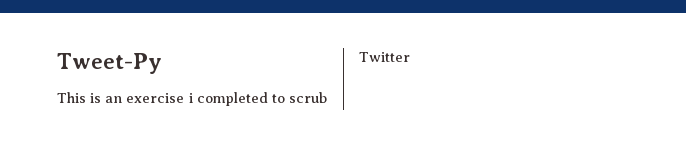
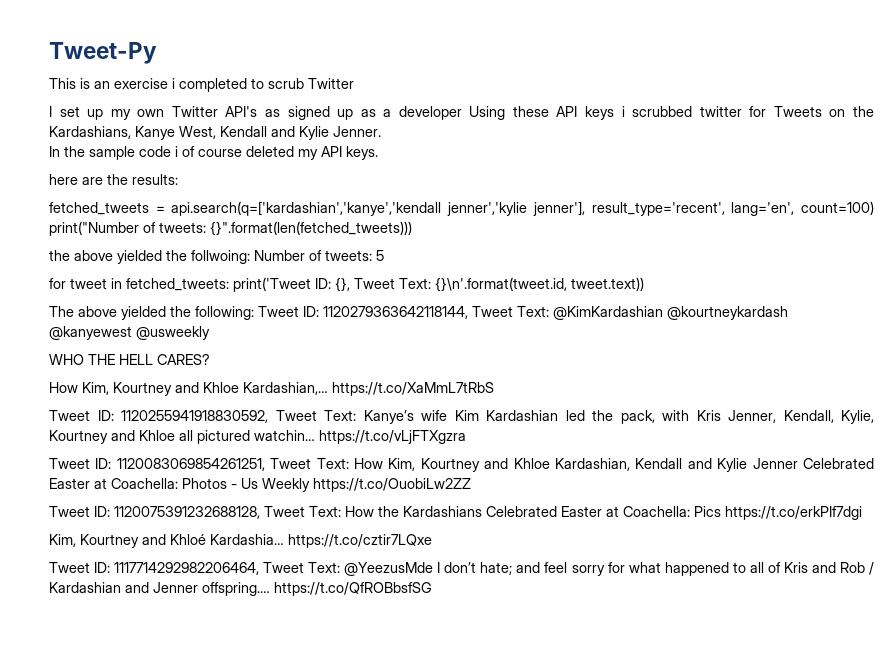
(410, 57) none -> [49,106,875,120] [49,126,381,140] [49,146,378,160] [49,174,178,185] [49,201,874,216] [49,221,412,236] [49,250,384,264] [49,277,644,292] [49,306,788,320] [49,326,210,340] [49,354,210,365] [49,382,494,396] [49,410,874,424] [49,430,466,444] [49,458,874,472] [49,478,471,492] [49,506,862,520] [49,534,432,548] [49,562,874,576] [49,582,432,596] // I set up my own Twitter API's as signed up as a developer Using these API keys i scrubbed twitter for Tweets on the Kardashians, Kanye West, Kendall and Kylie Jenner. // In the sample code i of course deleted my API keys. // here are the results: // fetched_tweets = api.search(q=['kardashian','kanye','kendall jenner','kylie jenner'], result_type='recent', lang='en', count=100) print("Number of tweets: {}".format(len(fetched_tweets))) // the above yielded the follwoing: Number of tweets: 5 // for tweet in fetched_tweets: print('Tweet ID: {}, Tweet Text: {}\n'.format(tweet.id, tweet.text)) // The above yielded the following: Tweet ID: 1120279363642118144, Tweet Text: @KimKardashian @kourtneykardash @kanyewest @usweekly // WHO THE HELL CARES? // How Kim, Kourtney and Khloe Kardashian,… https://t.co/XaMmL7tRbS // Tweet ID: 1120255941918830592, Tweet Text: Kanye’s wife Kim Kardashian led the pack, with Kris Jenner, Kendall, Kylie, Kourtney and Khloe all pictured watchin… https://t.co/vLjFTXgzra // Tweet ID: 1120083069854261251, Tweet Text: How Kim, Kourtney and Khloe Kardashian, Kendall and Kylie Jenner Celebrated Easter at Coachella: Photos - Us Weekly https://t.co/OuobiLw2ZZ // Tweet ID: 1120075391232688128, Tweet Text: How the Kardashians Celebrated Easter at Coachella: Pics https://t.co/erkPIf7dgi // Kim, Kourtney and Khloé Kardashia… https://t.co/cztir7LQxe // Tweet ID: 1117714292982206464, Tweet Text: @YeezusMde I don’t hate; and feel sorry for what happened to all of Kris and Rob / Kardashian and Jenner offspring.… https://t.co/QfROBbsfSG

